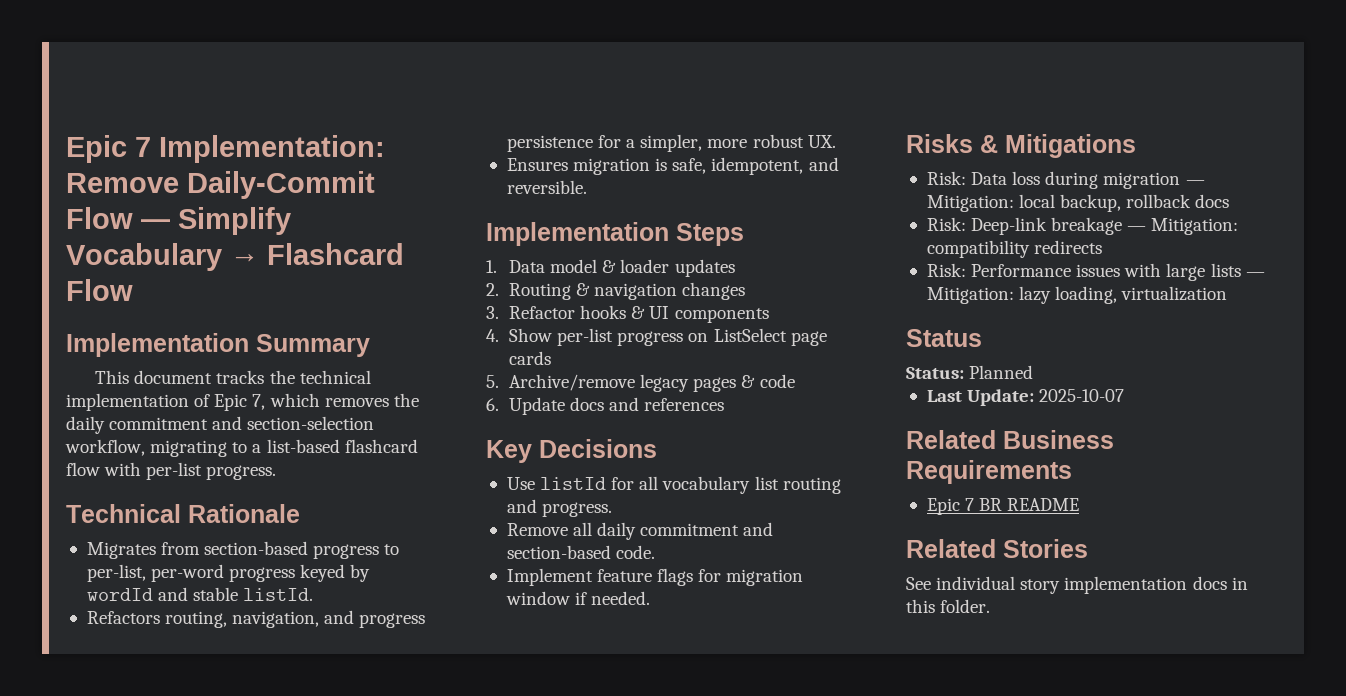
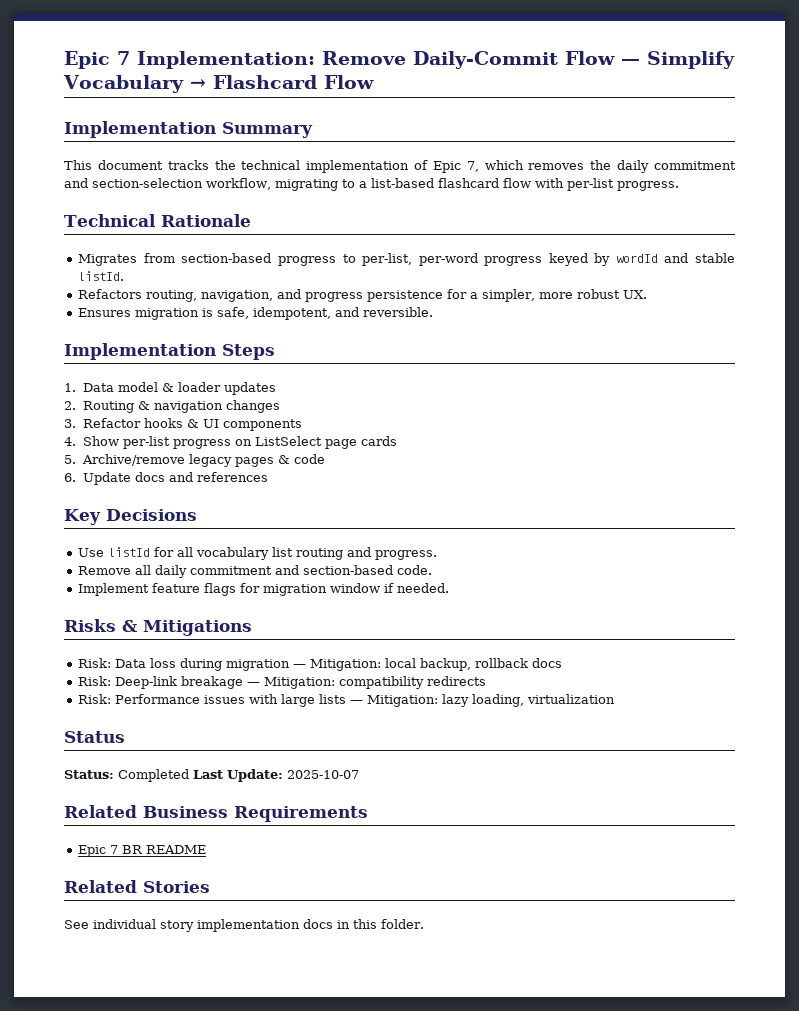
[969,365,1034,379] Planned // -> [118,769,189,782] Completed

